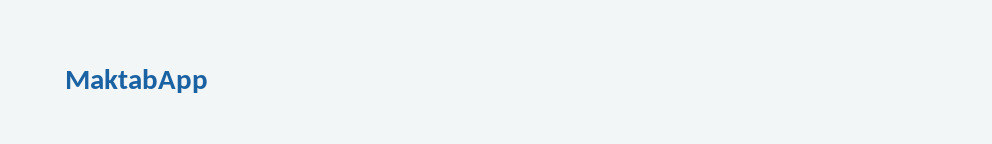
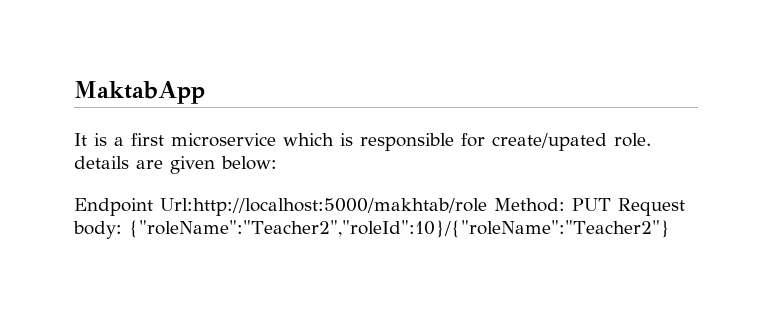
(208, 81) none -> [74,133,651,151] [74,156,277,174] [74,198,685,216] [73,220,670,239] // It is a first microservice which is responsible for create/upated role. details are given below: // Endpoint Url:http://localhost:5000/makhtab/role Method: PUT Request body: {"roleName":"Teacher2","roleId":10}/{"roleName":"Teacher2"}

